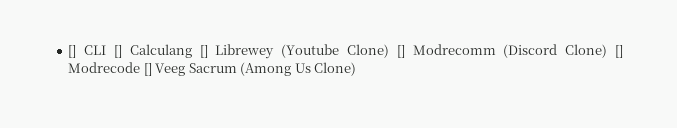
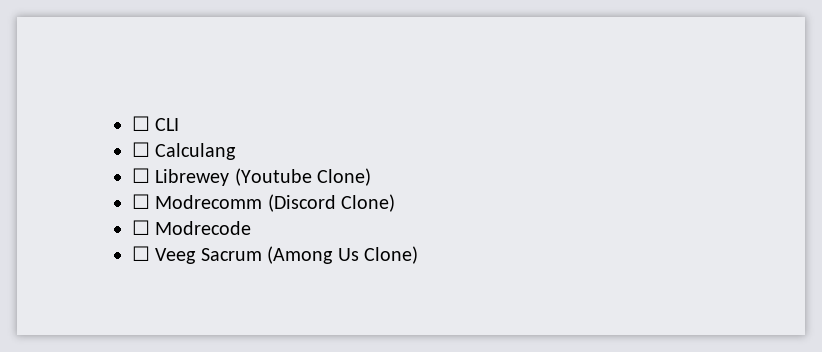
[68,45,77,58] [] -> [132,116,150,131] ☐
[113,45,122,58] [] -> [132,142,150,157] // ☐
[199,45,208,58] [] -> [132,168,150,183] // ☐
[396,45,405,58] [] -> [132,194,150,209] // ☐
[615,45,623,58] [] -> [132,220,150,235] // ☐
[143,63,152,76] [] -> [132,246,150,261] // ☐

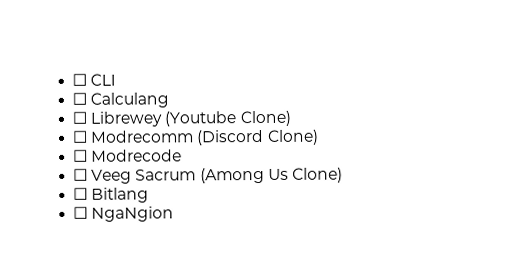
(418, 255) none -> [73,187,150,203] [73,206,175,222] // ☐ Bitlang // ☐ NgaNgion

